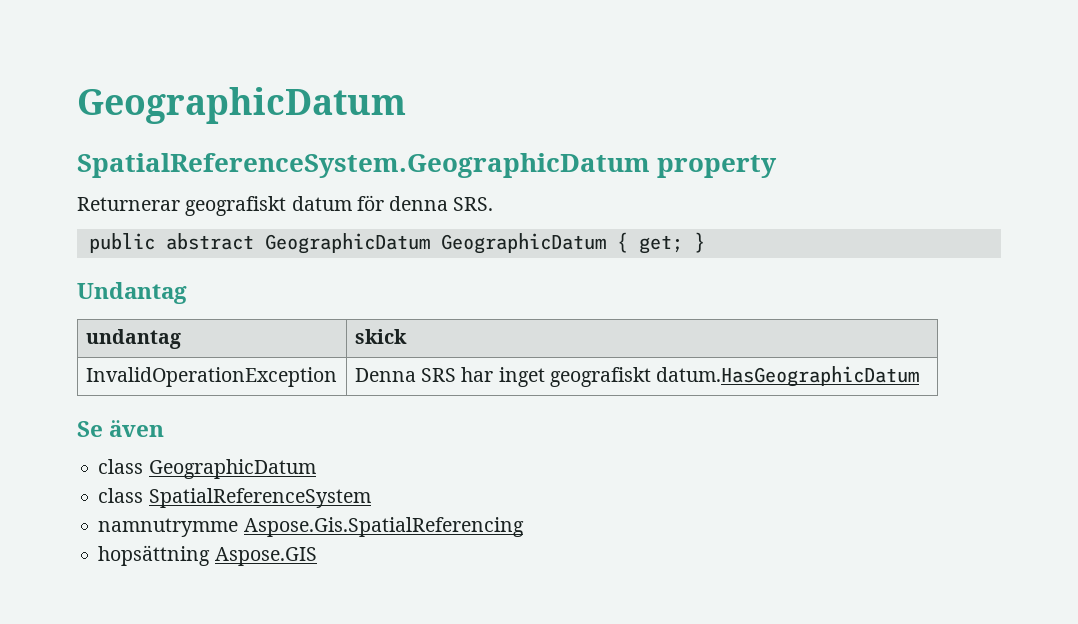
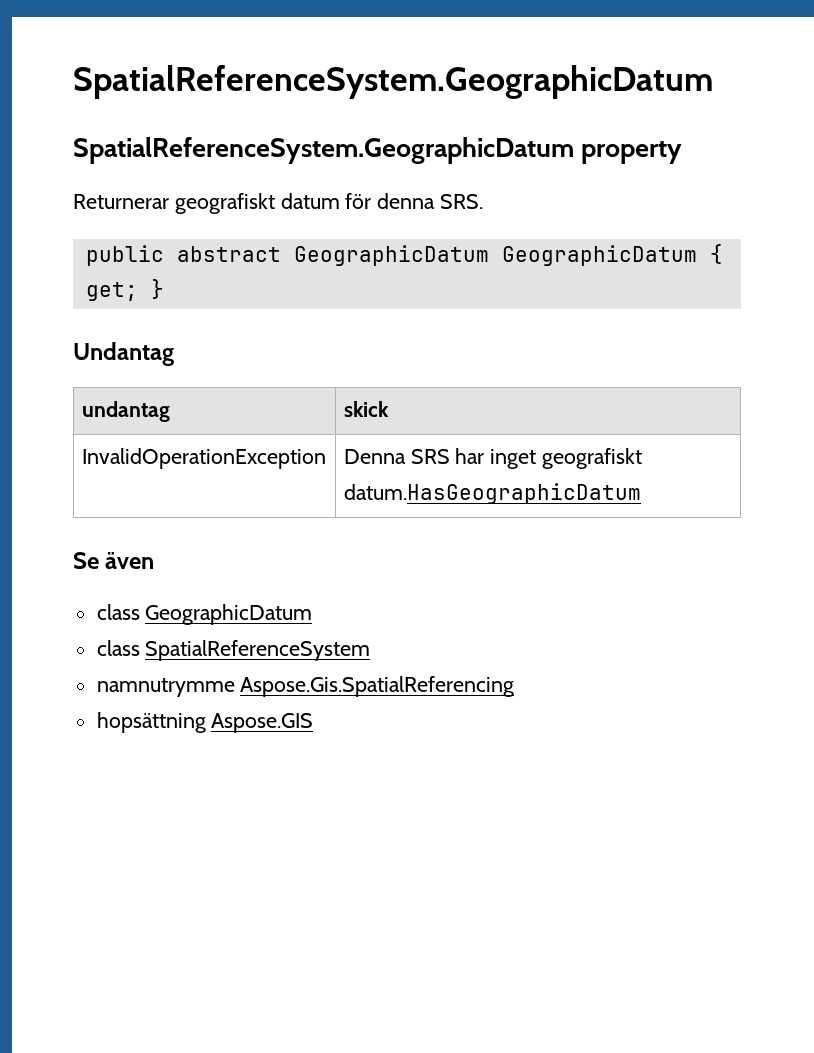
[77,87,406,124] GeographicDatum -> [73,65,713,99] SpatialReferenceSystem.GeographicDatum

